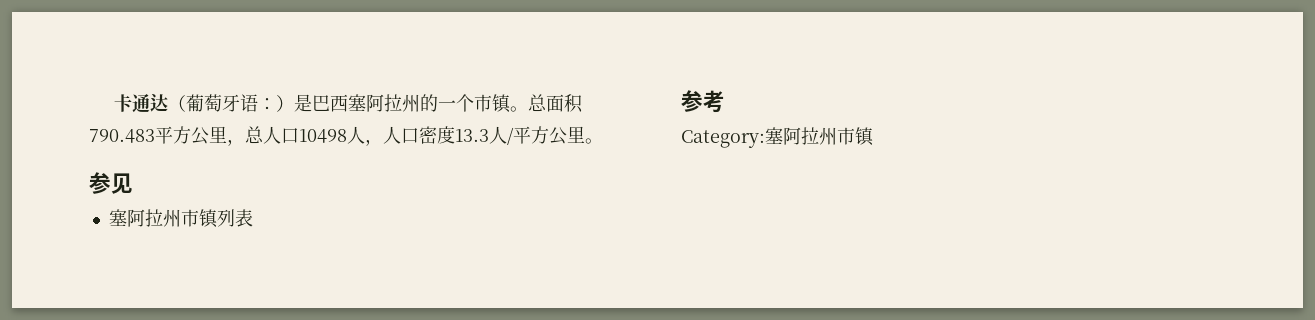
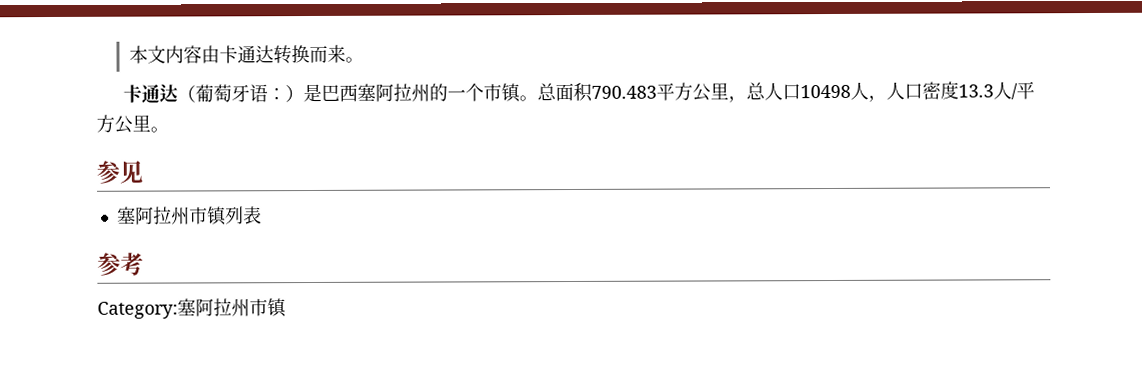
(113, 103) none -> [128,44,364,65] 本文内容由卡通达转换而来。 //

